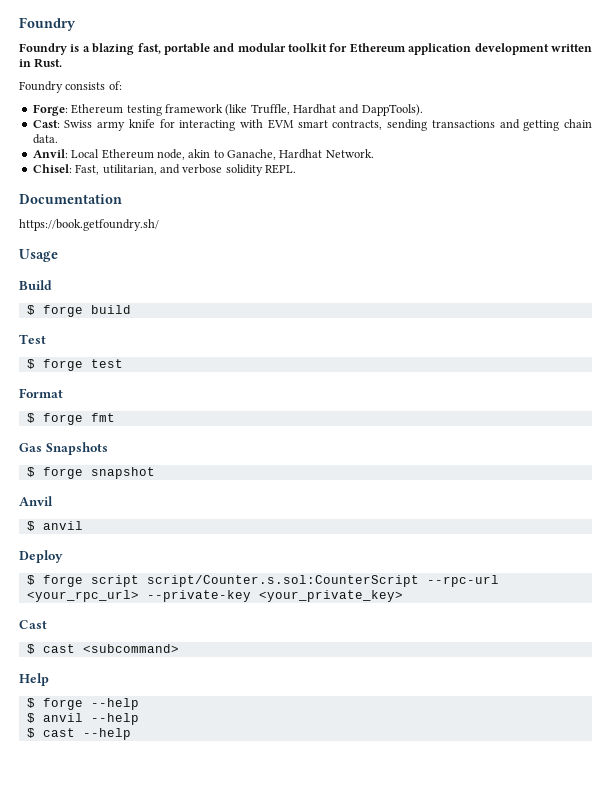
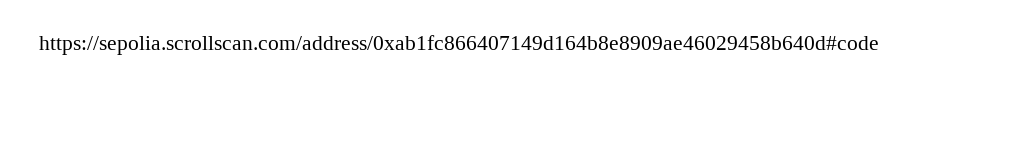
[19,17,76,31] [19,43,592,55] [19,58,63,68] [19,81,122,93] [32,104,423,116] [32,119,592,131] [32,134,58,144] [32,149,374,160] [32,164,296,176] [19,194,122,204] [19,219,159,231] [19,249,58,262] [19,280,52,290] [26,305,131,317] [19,334,46,344] [26,359,123,371] [19,388,63,398] [26,413,115,425] [19,442,108,455] [26,467,155,479] [19,496,53,506] [26,521,83,531] [19,550,63,563] [26,575,499,587] [26,590,403,602] [19,620,47,629] [26,644,179,654] [19,673,49,686] [26,698,139,710] [26,713,139,725] [26,728,131,740] Foundry // Foundry is a blazing fast, portable and modular toolkit for Ethereum application development written in Rust. // Foundry consists of: // Forge: Ethereum testing framework (like Truffle, Hardhat and DappTools). // Cast: Swiss army knife for interacting with EVM smart contracts, sending transactions and getting chain data. // Anvil: Local Ethereum node, akin to Ganache, Hardhat Network. // Chisel: Fast, utilitarian, and verbose solidity REPL. // Documentation // https://book.getfoundry.sh/ // Usage // Build // $ forge build // Test // $ forge test // Format // $ forge fmt // Gas Snapshots // $ forge snapshot // Anvil // $ anvil // Deploy // $ forge script script/Counter.s.sol:CounterScript --rpc-url <your_rpc_url> --private-key <your_private_key> // Cast // $ cast <subcommand> // Help // $ forge --help // $ anvil --help // $ cast --help -> [39,35,879,55] https://sepolia.scrollscan.com/address/0xab1fc866407149d164b8e8909ae46029458b640d#code

